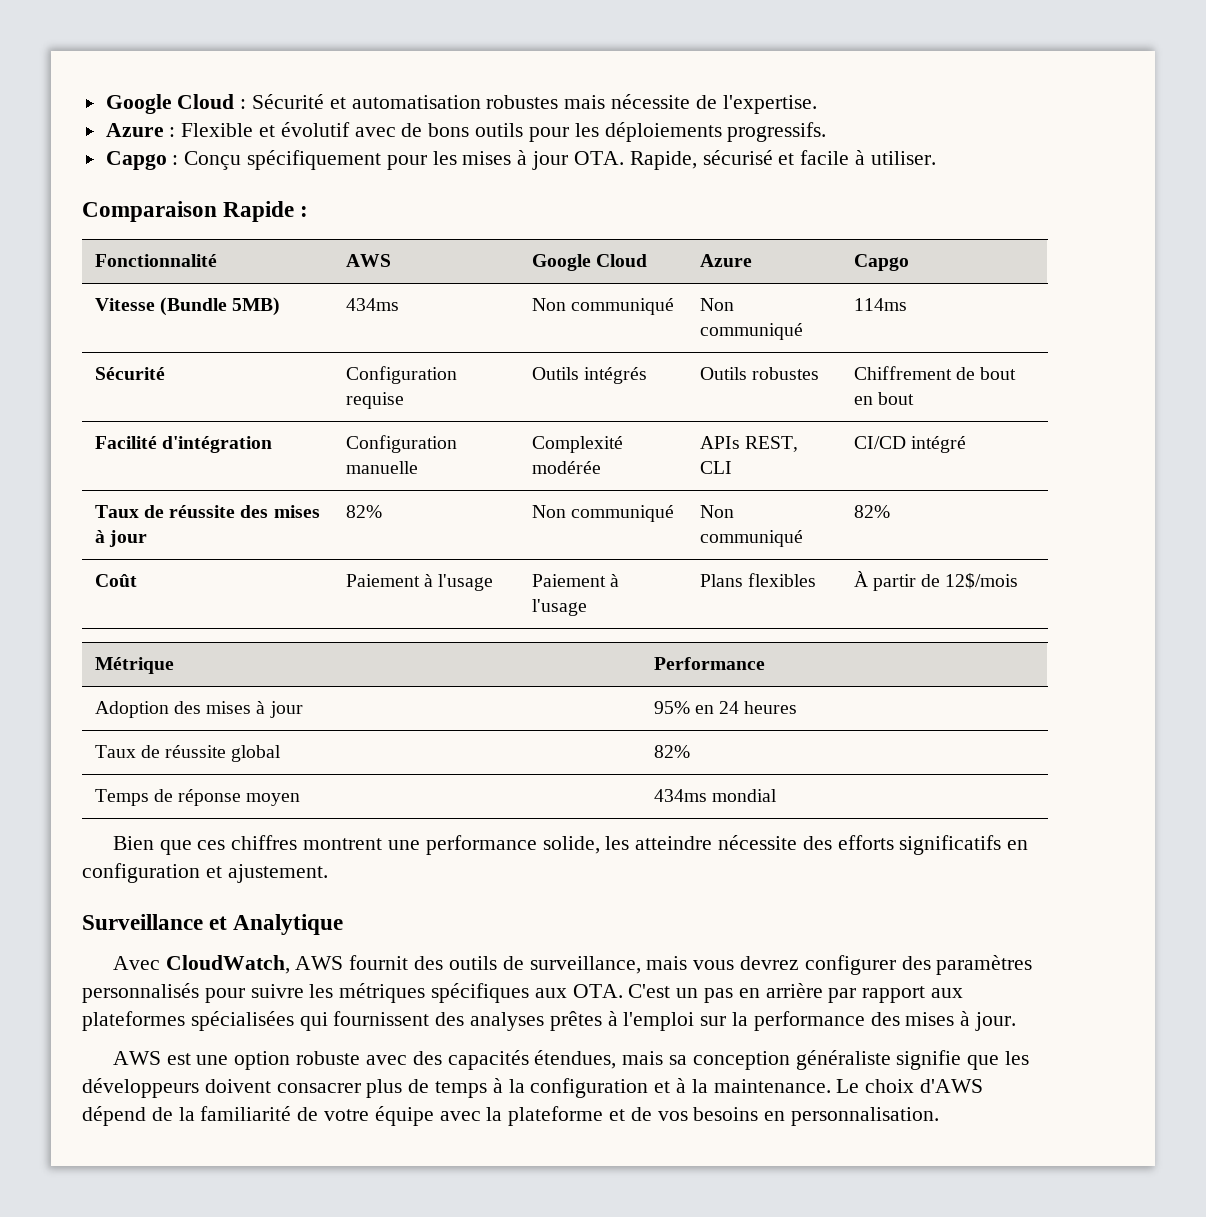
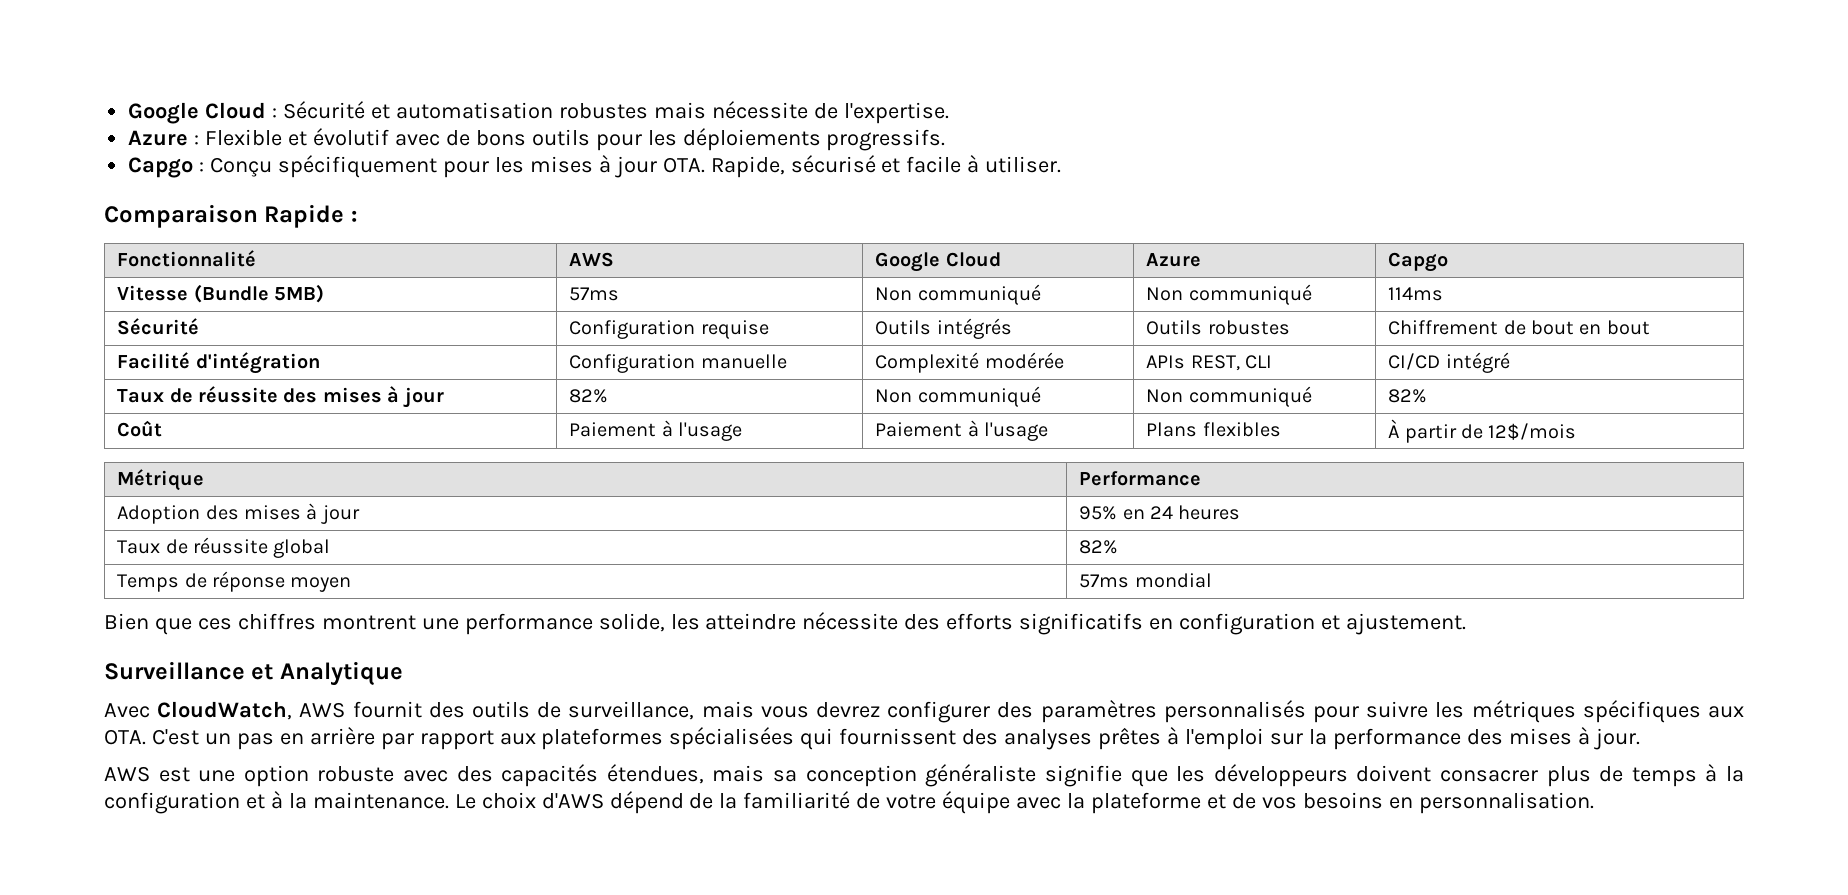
[345,298,399,311] 434ms -> [569,287,620,301] 57ms
[653,789,707,802] 434ms -> [1079,574,1130,588] 57ms

